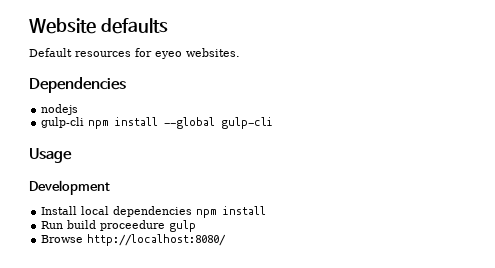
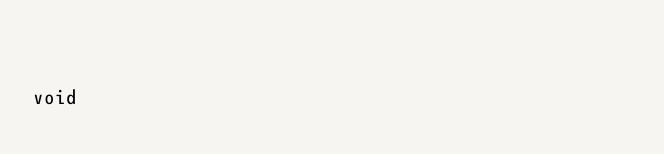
[29,18,168,34] [29,48,240,59] [29,77,126,93] [41,104,79,115] [41,117,274,129] [29,148,72,163] [29,180,110,195] [41,206,267,218] [41,220,197,232] [41,234,227,246] Website defaults // Default resources for eyeo websites. // Dependencies // nodejs // gulp-cli npm install --global gulp-cli // Usage // Development // Install local dependencies npm install // Run build proceedure gulp // Browse http://localhost:8080/ -> [33,89,77,105] void

